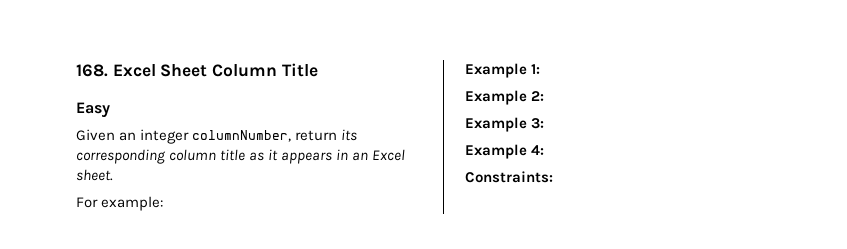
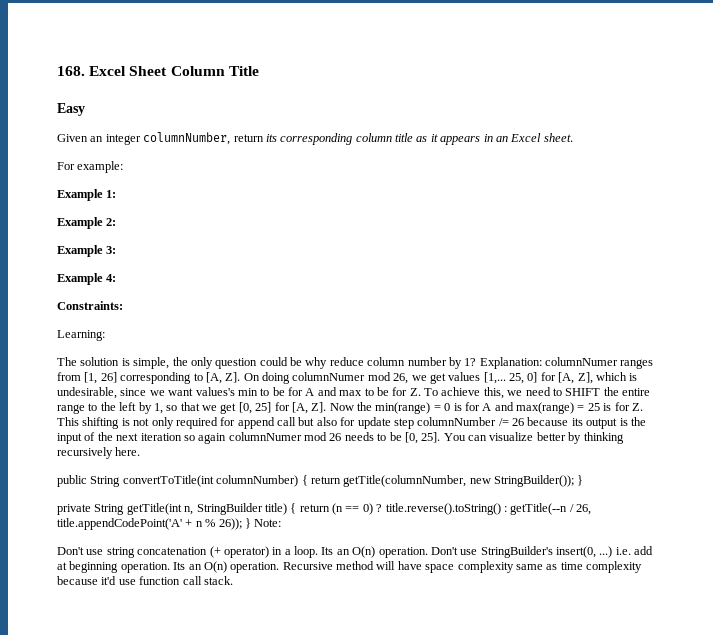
(553, 177) none -> [57,330,105,341] [57,357,654,369] [57,372,638,384] [57,387,650,399] [57,402,643,414] [57,417,646,429] [57,432,624,444] [57,447,141,459] [57,475,584,487] [57,503,591,515] [57,518,282,530] [57,546,654,558] [57,561,642,573] [57,576,233,585] // Learning: // The solution is simple, the only question could be why reduce column number by 1? Explanation: columnNumer ranges from [1, 26] corresponding to [A, Z]. On doing columnNumer mod 26, we get values [1,... 25, 0] for [A, Z], which is undesirable, since we want values's min to be for A and max to be for Z. To achieve this, we need to SHIFT the entire range to the left by 1, so that we get [0, 25] for [A, Z]. Now the min(range) = 0 is for A and max(range) = 25 is for Z. This shifting is not only required for append call but also for update step columnNumber /= 26 because its output is the input of the next iteration so again columnNumer mod 26 needs to be [0, 25]. You can visualize better by thinking recursively here. // public String convertToTitle(int columnNumber) { return getTitle(columnNumber, new StringBuilder()); } // private String getTitle(int n, StringBuilder title) { return (n == 0) ? title.reverse().toString() : getTitle(--n / 26, title.appendCodePoint('A' + n % 26)); } Note: // Don't use string concatenation (+ operator) in a loop. Its an O(n) operation. Don't use StringBuilder's insert(0, ...) i.e. add at beginning operation. Its an O(n) operation. Recursive method will have space complexity same as time complexity because it'd use function call stack.

